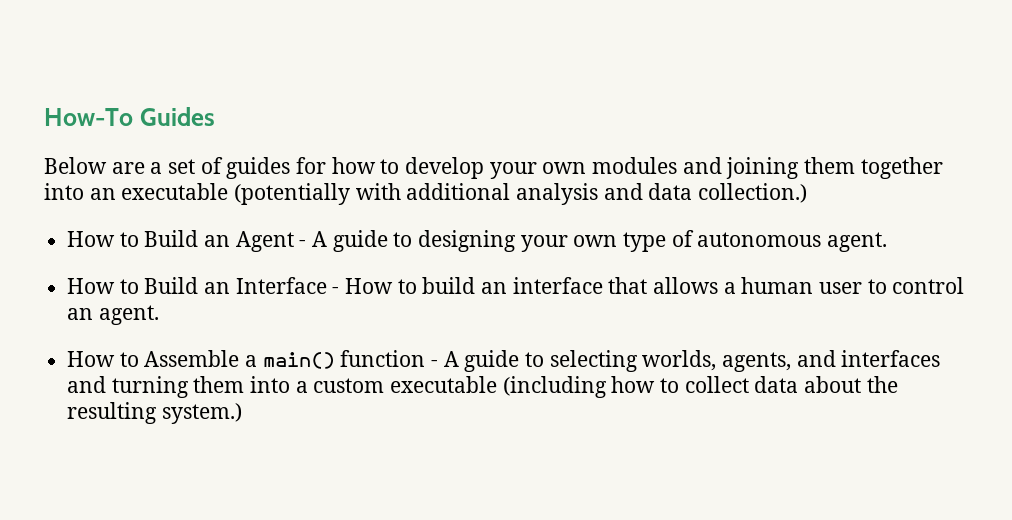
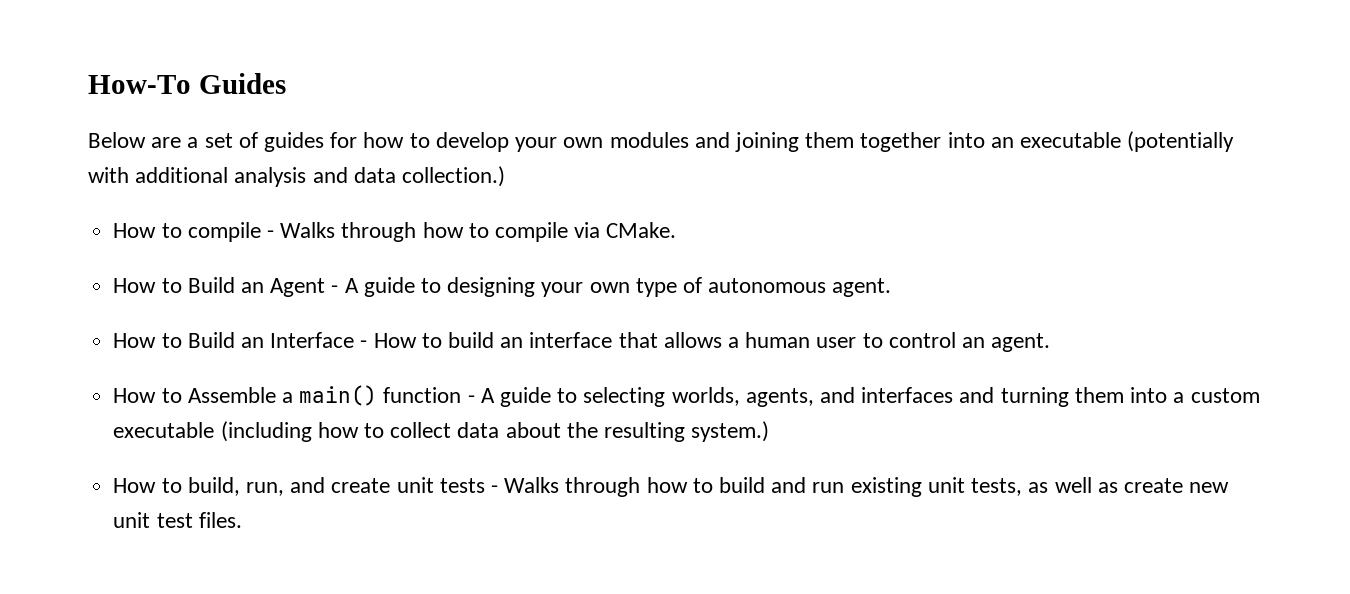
(808, 193) none -> [113,222,677,242] // How to compile - Walks through how to compile via CMake.
(242, 413) none -> [113,477,1230,497] [113,512,242,528] // How to build, run, and create unit tests - Walks through how to build and run existing unit tests, as well as create new unit test files.

